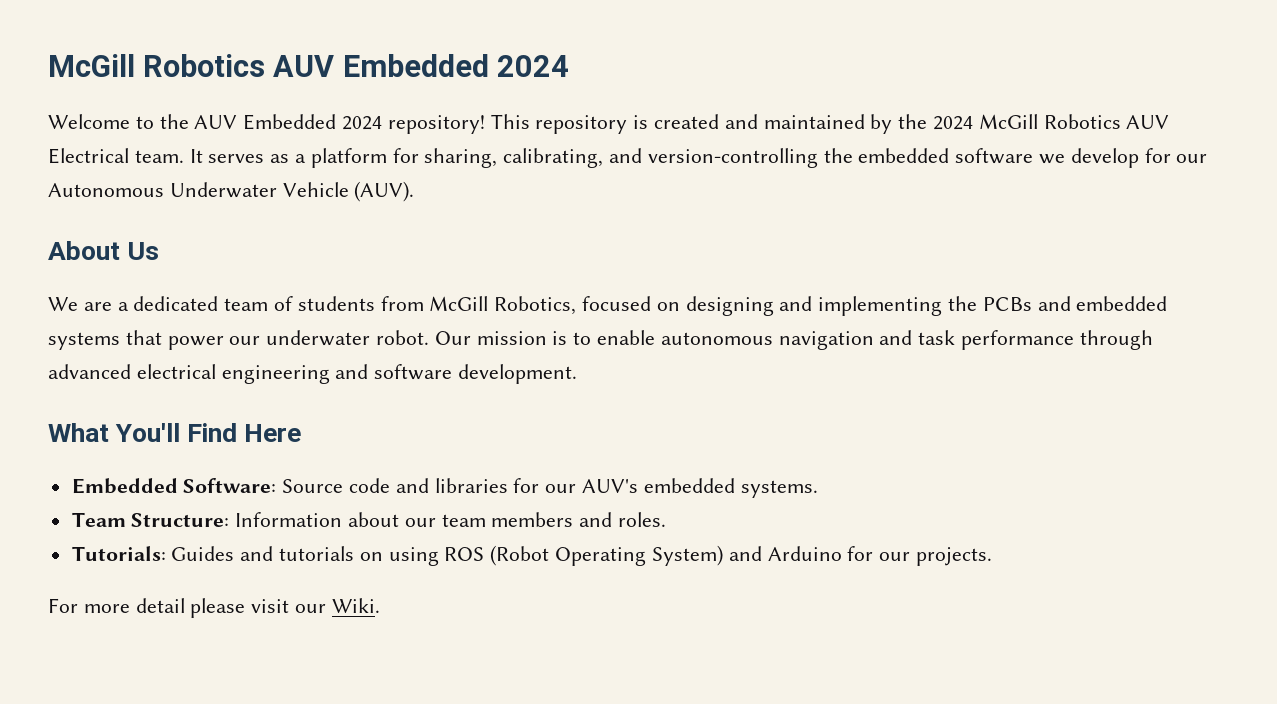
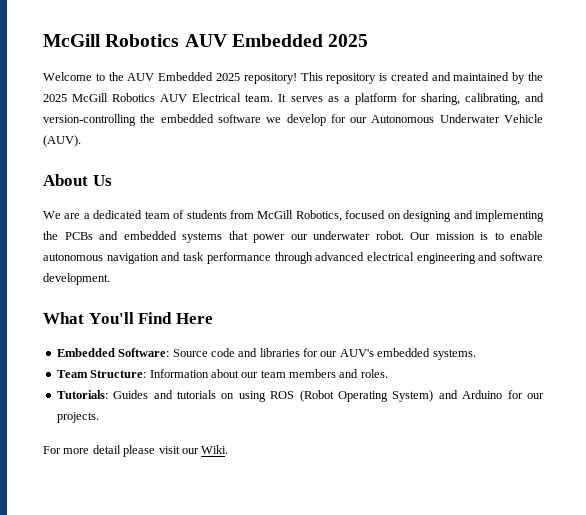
[496,55,569,77] 2024 -> [328,34,369,47] 2025
[342,116,383,130] 2024 -> [215,73,240,81] 2025
[933,116,974,130] 2024 -> [43,94,67,102] 2025

